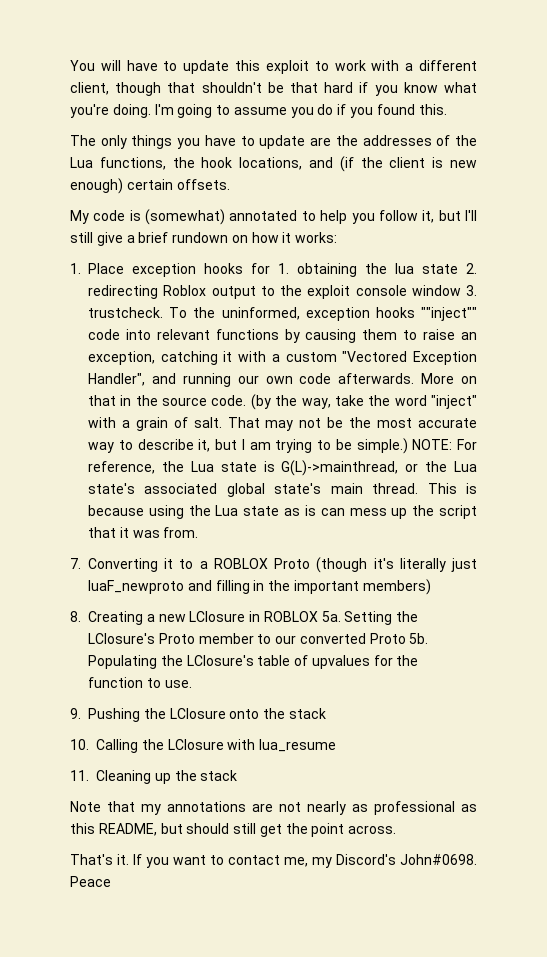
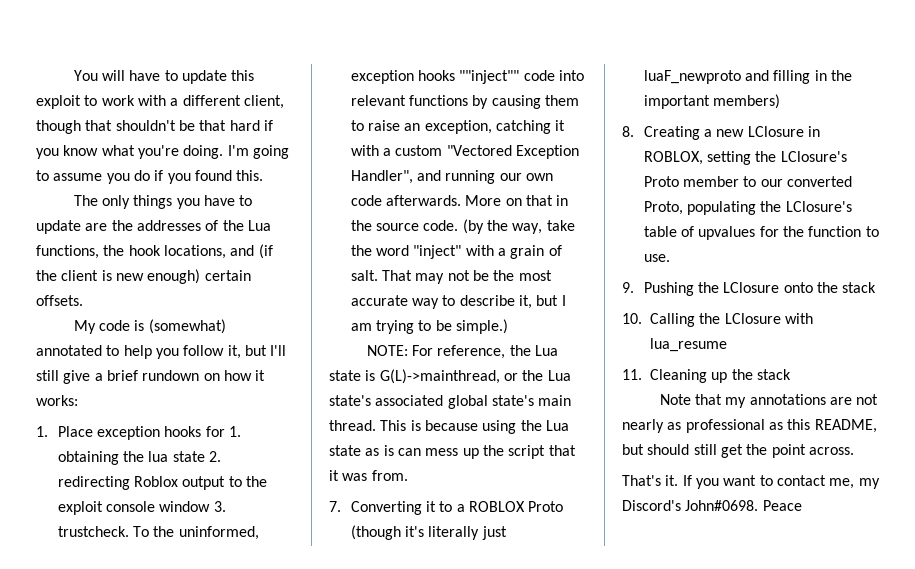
(408, 446) none -> (509, 326) //
[263,611,393,625] ROBLOX 5a. Setting -> [643,151,752,165] ROBLOX, setting
[369,633,429,644] [88,655,157,669] Proto 5b. Populating -> [643,201,757,215] Proto, populating

